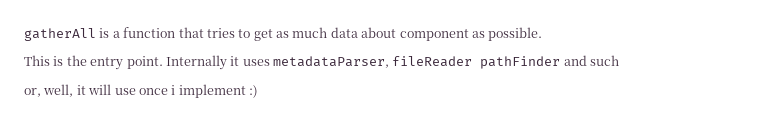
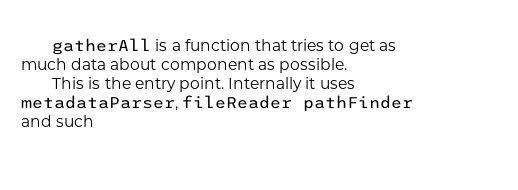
[24,84,258,98] // or, well, it will use once i implement :) -> (95, 121) none

